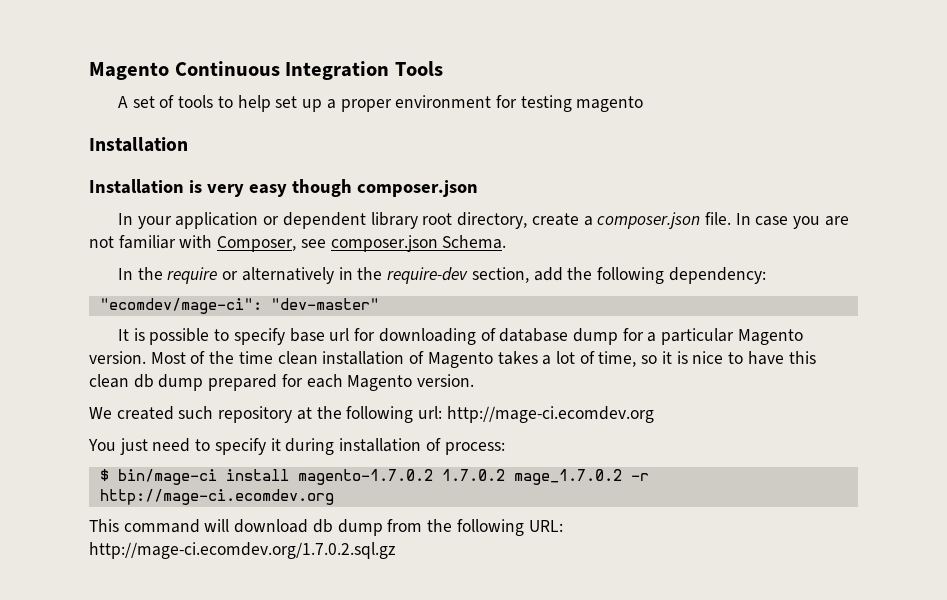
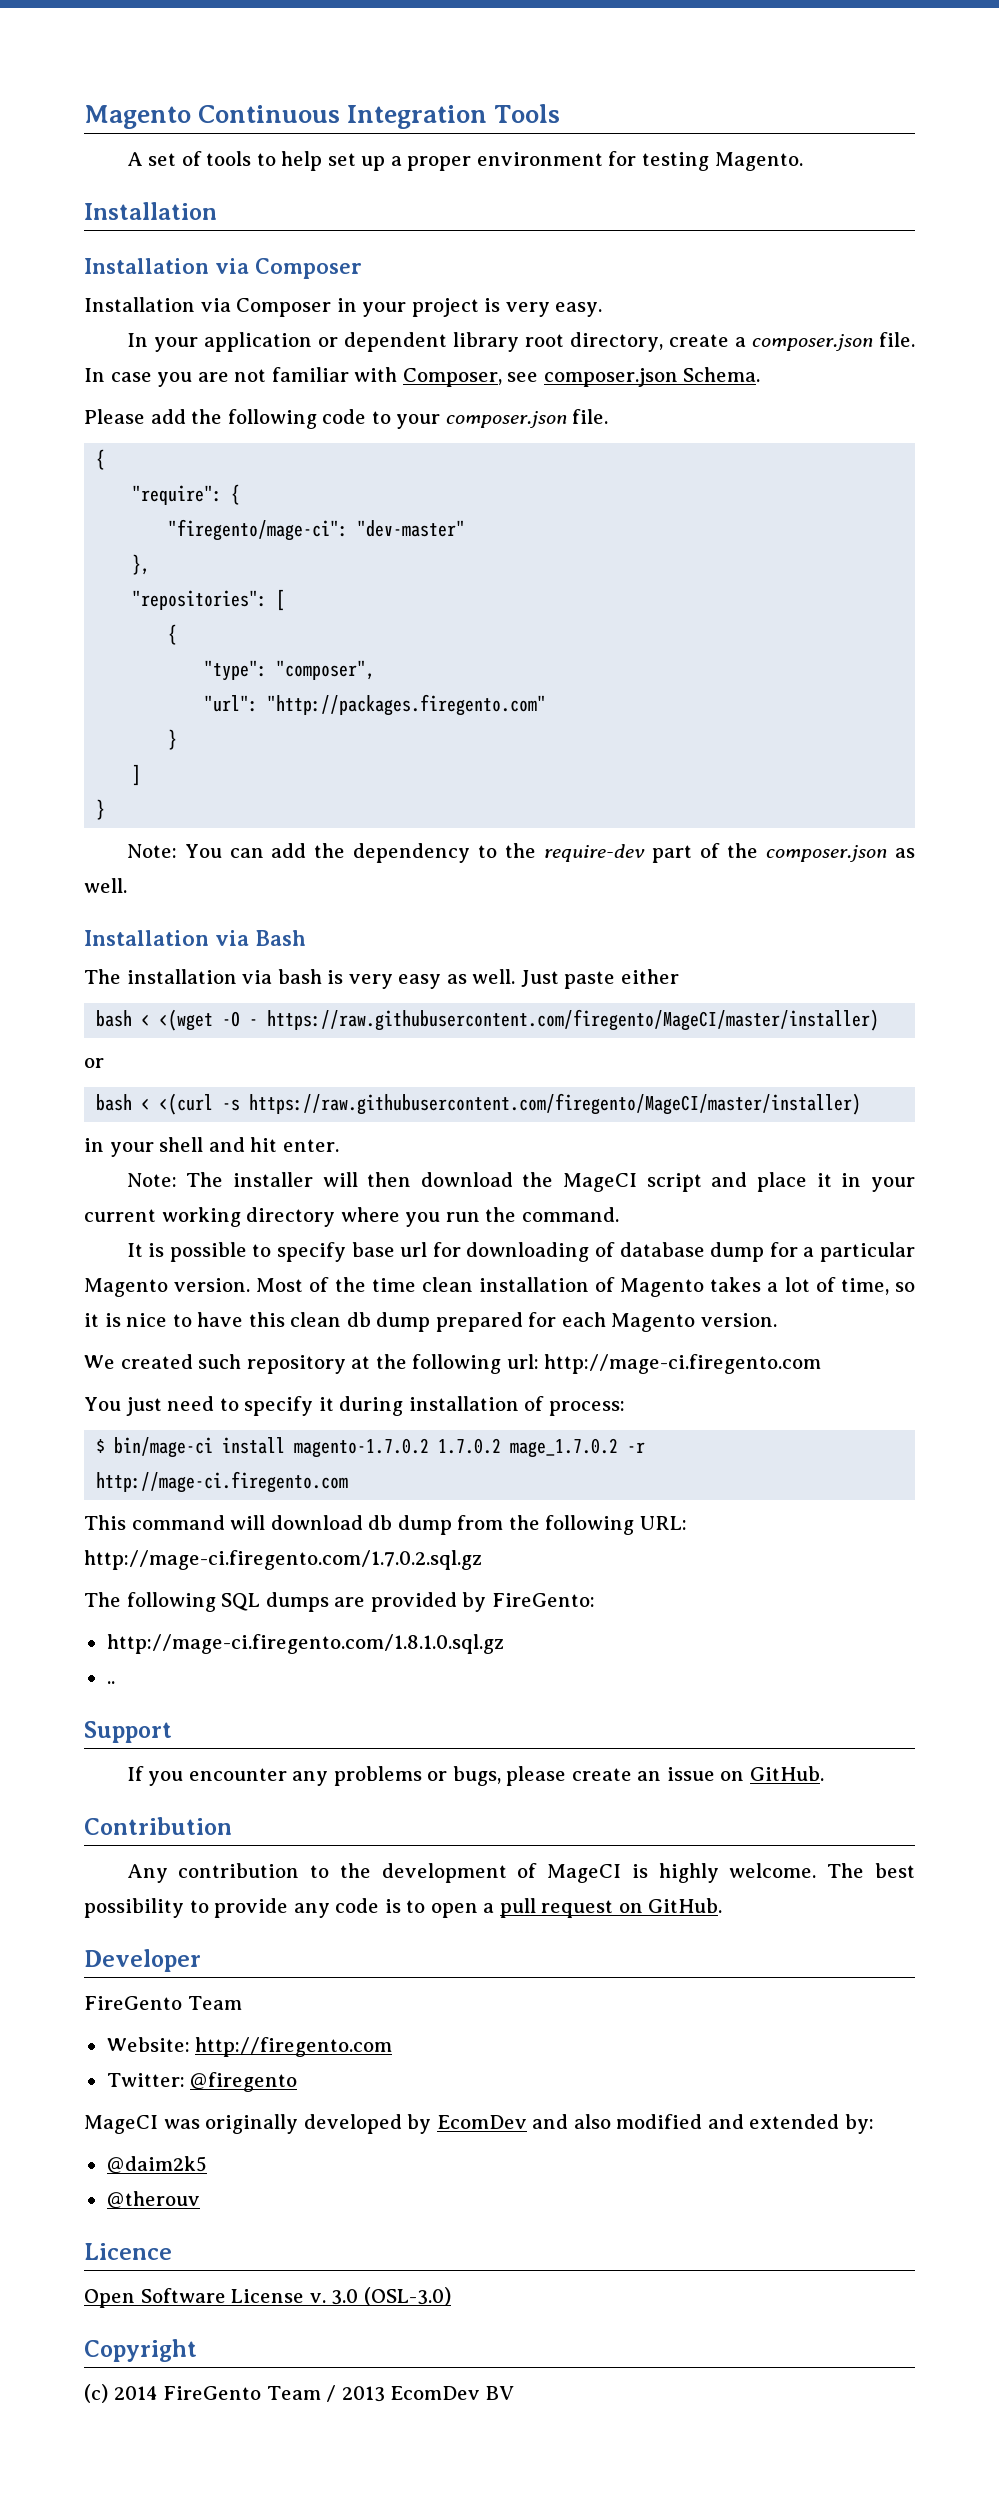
[576,96,644,112] magento -> [714,152,803,171] Magento.
[188,179,478,197] is very easy though composer.json -> [215,258,362,279] [84,297,603,317] via Composer // Installation via Composer in your project is very easy.
[118,267,766,284] [99,298,379,314] In the require or alternatively in the require-dev section, add the following dependency: // "ecomdev/mage-ci": "dev-master" -> [84,409,609,429] [96,449,106,470] [132,484,241,505] [168,519,466,541] [132,554,151,575] [132,589,286,611] [168,624,178,645] [204,660,376,681] [204,694,547,716] [168,729,178,750] [132,764,142,786] [96,799,106,820] [126,843,916,863] [84,878,127,893] [84,930,306,946] [84,969,679,989] [96,1009,880,1031] [84,1058,104,1068] [96,1093,862,1115] [84,1137,339,1157] [126,1172,916,1192] [84,1207,619,1227] Please add the following code to your composer.json file. // { // "require": { // "firegento/mage-ci": "dev-master" // }, // "repositories": [ // { // "type": "composer", // "url": "http://packages.firegento.com" // } // ] // } // Note: You can add the dependency to the require-dev part of the composer.json as well. // Installation via Bash // The installation via bash is very easy as well. Just paste either // bash < <(wget -O - https://raw.githubusercontent.com/firegento/MageCI/master/installer) // or // bash < <(curl -s https://raw.githubusercontent.com/firegento/MageCI/master/installer) // in your shell and hit enter. // Note: The installer will then download the MageCI script and place it in your current working directory where you run the command.
[446,406,654,423] http://mage-ci.ecomdev.org -> [544,1354,822,1374] http://mage-ci.firegento.com
[99,489,334,505] http://mage-ci.ecomdev.org -> [96,1471,349,1493] http://mage-ci.firegento.com
[89,542,395,559] http://mage-ci.ecomdev.org/1.7.0.2.sql.gz -> [84,1550,482,1570] [84,1592,595,1612] [106,1634,504,1654] [106,1681,115,1684] [84,1721,172,1743] [126,1766,825,1786] [84,1817,232,1835] [126,1863,916,1883] [84,1898,723,1918] [84,1949,201,1972] [84,1996,242,2010] [106,2037,393,2057] [106,2072,298,2092] [84,2114,874,2134] [106,2156,207,2174] [106,2191,200,2209] [84,2243,172,2260] [84,2287,451,2308] [84,2339,197,2362] [84,2384,514,2403] http://mage-ci.firegento.com/1.7.0.2.sql.gz // The following SQL dumps are provided by FireGento: // http://mage-ci.firegento.com/1.8.1.0.sql.gz // .. // Support // If you encounter any problems or bugs, please create an issue on GitHub. // Contribution // Any contribution to the development of MageCI is highly welcome. The best possibility to provide any code is to open a pull request on GitHub. // Developer // FireGento Team // Website: http://firegento.com // Twitter: @firegento // MageCI was originally developed by EcomDev and also modified and extended by: // @daim2k5 // @therouv // Licence // Open Software License v. 3.0 (OSL-3.0) // Copyright // (c) 2014 FireGento Team / 2013 EcomDev BV

